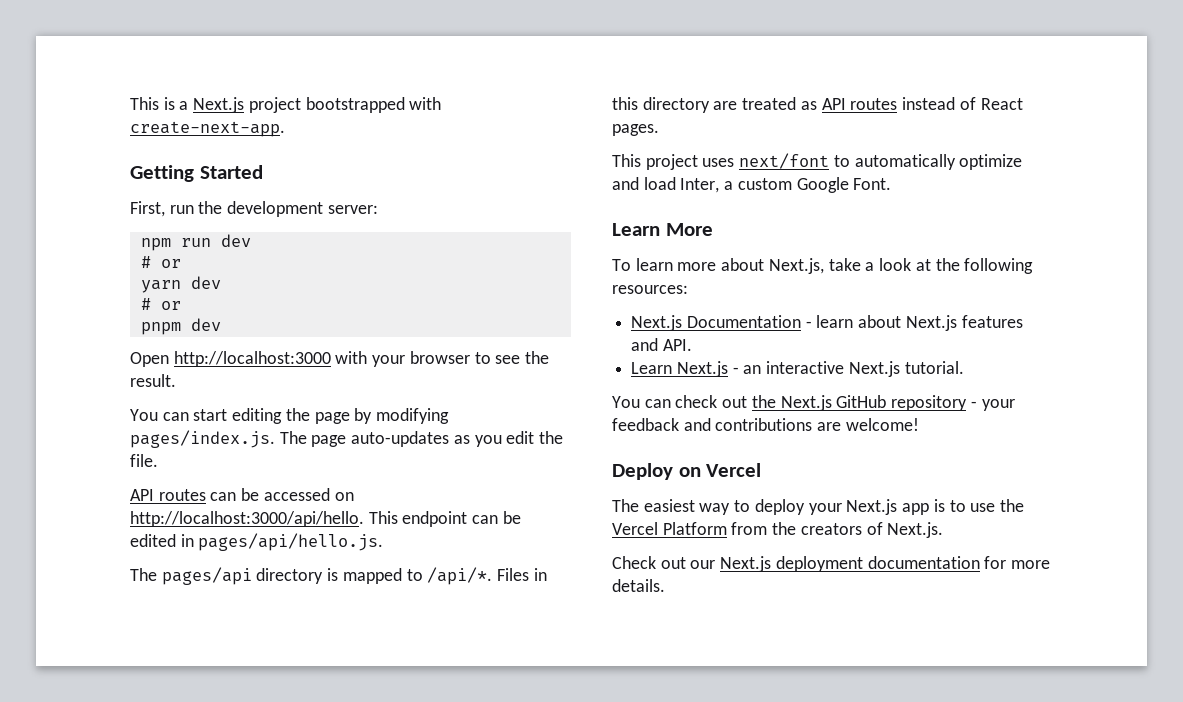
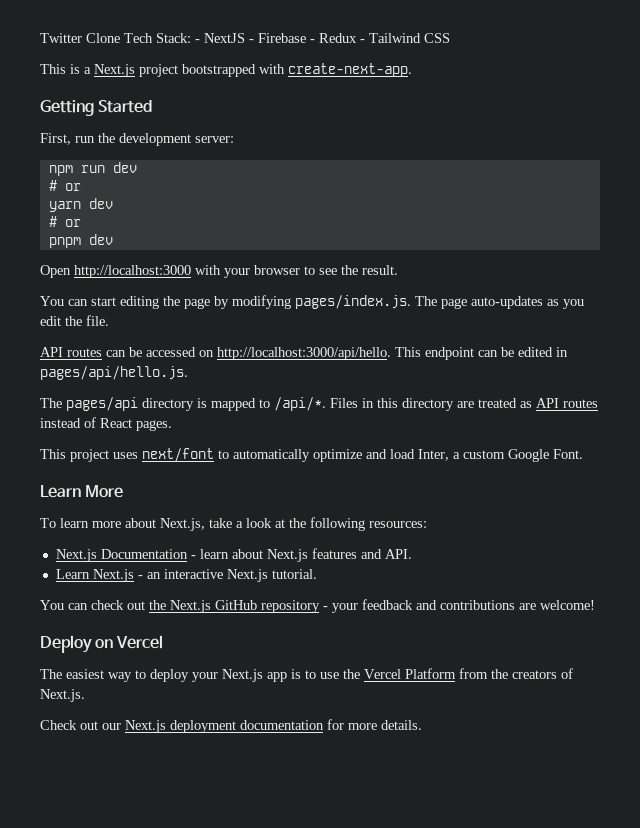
(130, 103) none -> [40,33,450,43] Twitter Clone Tech Stack: - NextJS - Firebase - Redux - Tailwind CSS //

